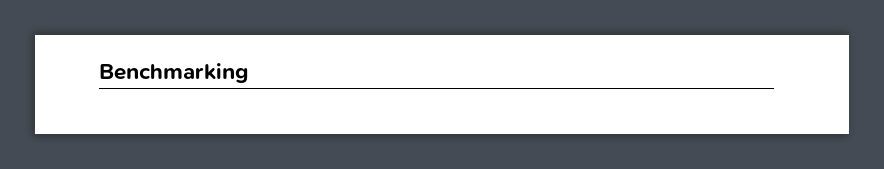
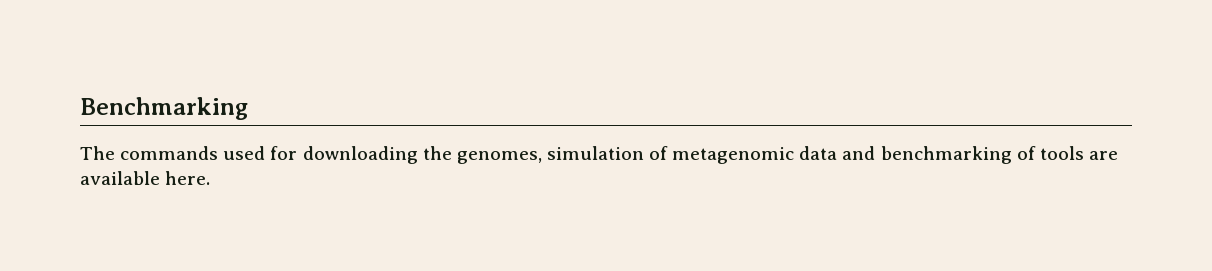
(249, 73) none -> [80,146,1118,164] [80,171,211,185] // The commands used for downloading the genomes, simulation of metagenomic data and benchmarking of tools are available here.

